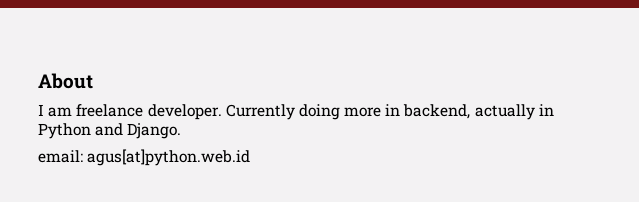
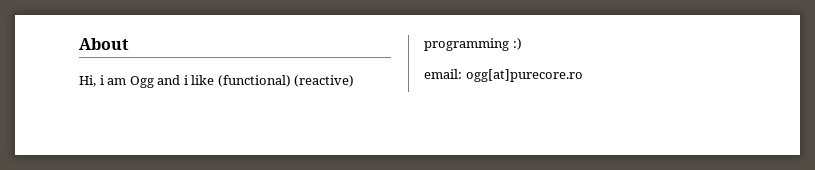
[38,104,554,120] [38,123,182,139] I am freelance developer. Currently doing more in backend, actually in Python and Django. -> [79,75,355,88] [424,38,522,51] Hi, i am Ogg and i like (functional) (reactive) programming :)
[87,149,251,166] agus[at]python.web.id -> [465,69,583,82] ogg[at]purecore.ro

